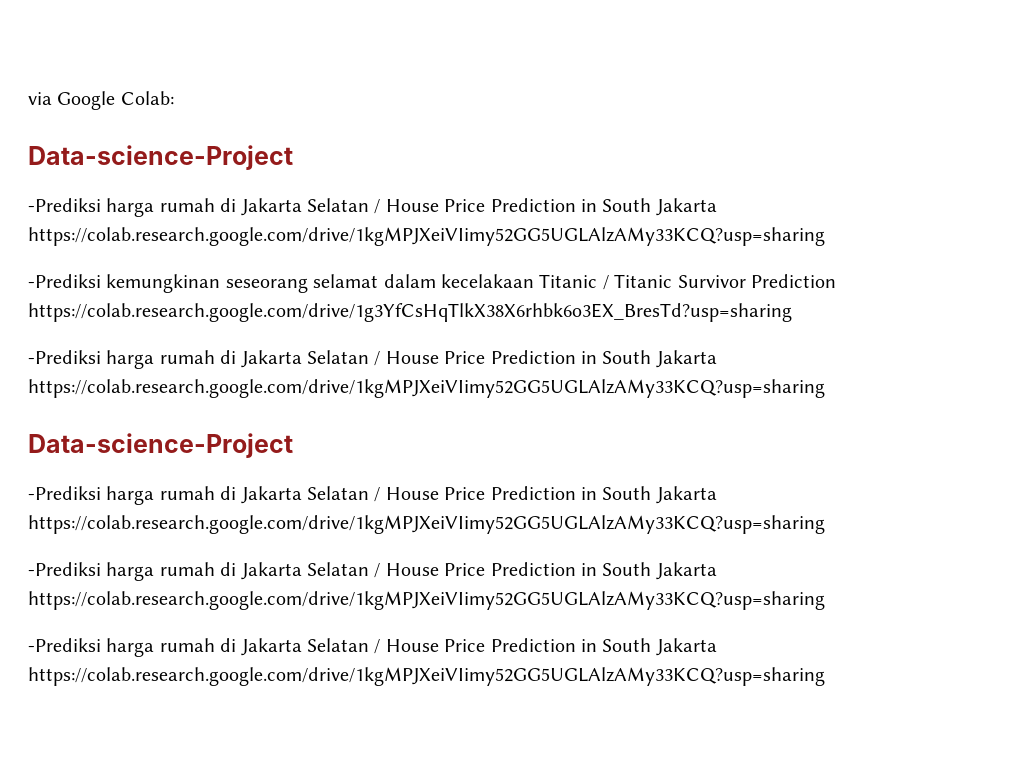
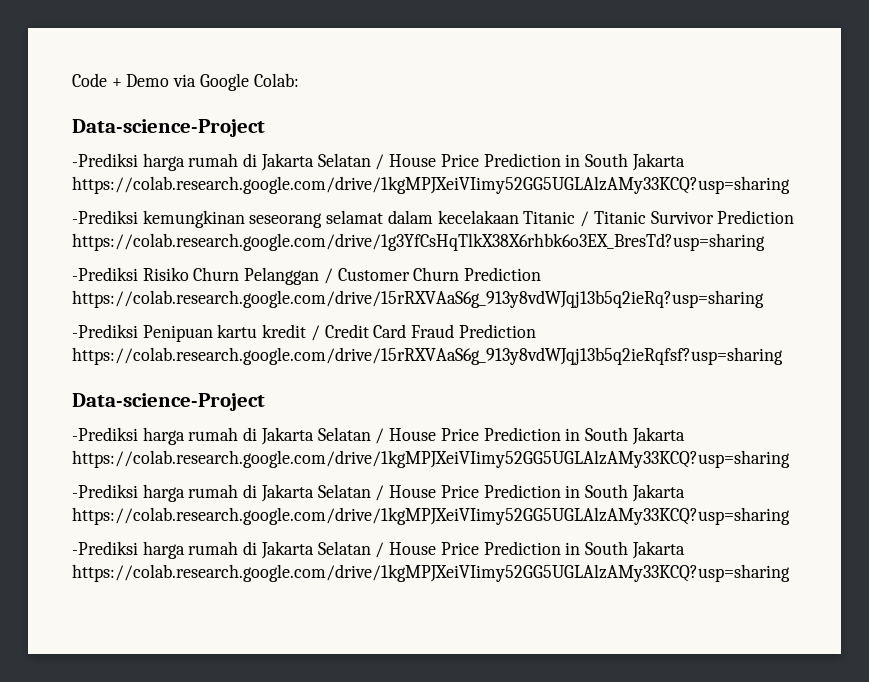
(28, 98) none -> [72,73,170,87] Code + Demo
[106,350,717,369] [28,379,825,398] harga rumah di Jakarta Selatan / House Price Prediction in South Jakarta https://colab.research.google.com/drive/1kgMPJXeiVIimy52GG5UGLAlzAMy33KCQ?usp=sharing -> [142,267,542,285] [72,290,764,308] [72,324,536,342] [72,347,783,365] Risiko Churn Pelanggan / Customer Churn Prediction https://colab.research.google.com/drive/15rRXVAaS6g_913y8vdWJqj13b5q2ieRq?usp=sharing // -Prediksi Penipuan kartu kredit / Credit Card Fraud Prediction https://colab.research.google.com/drive/15rRXVAaS6g_913y8vdWJqj13b5q2ieRqfsf?usp=sharing

